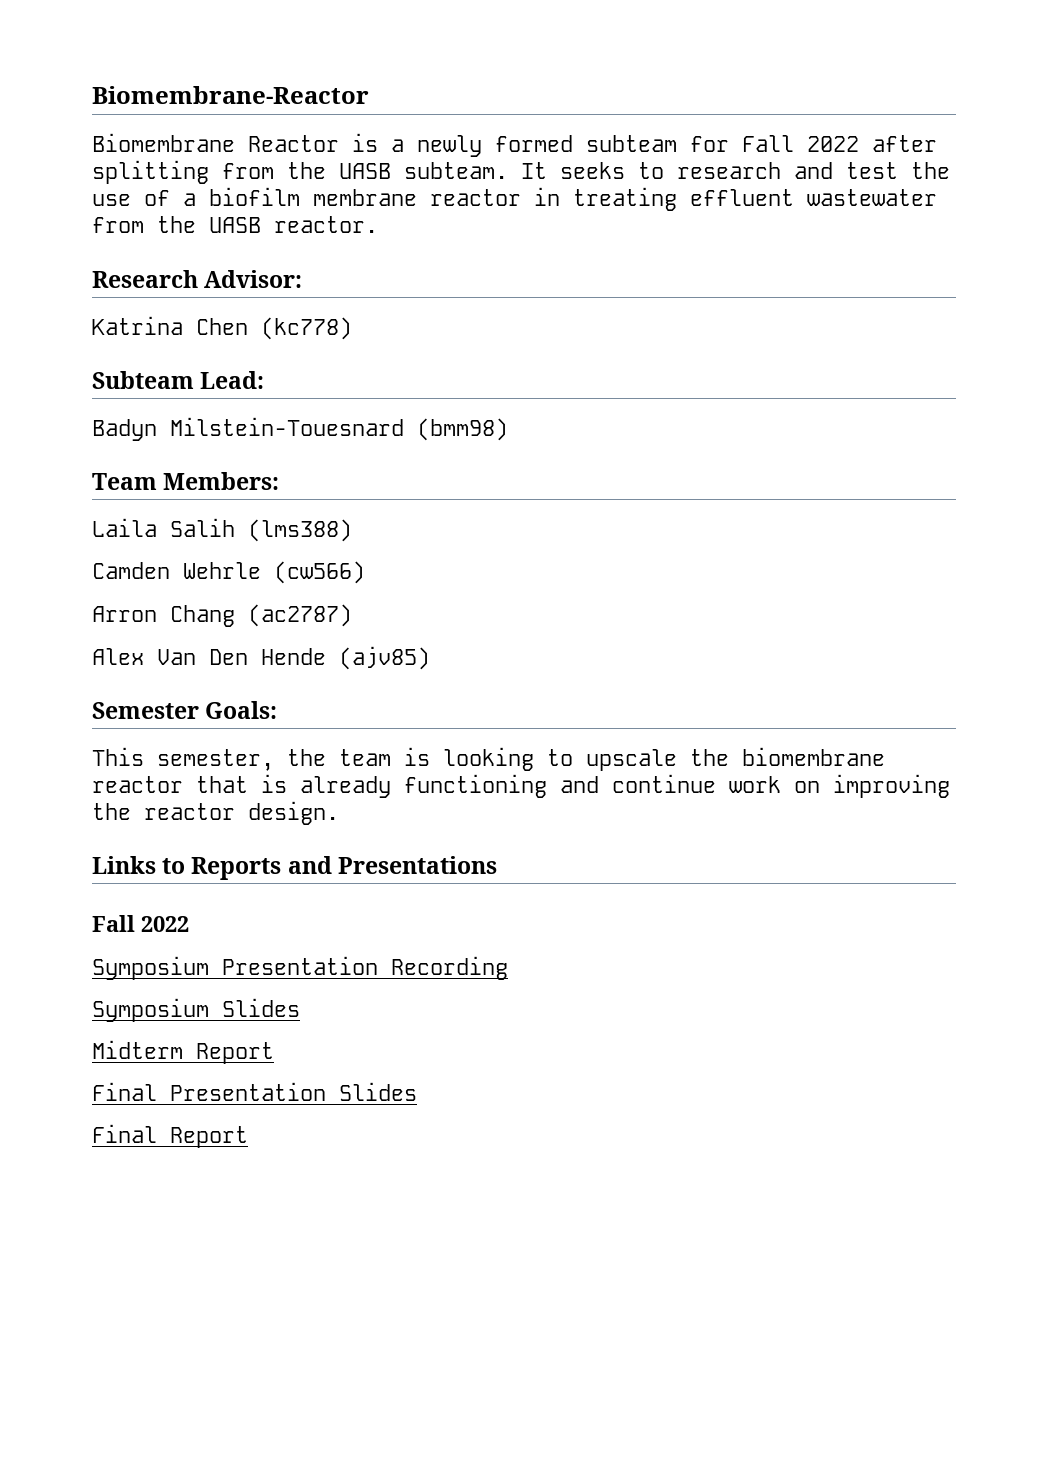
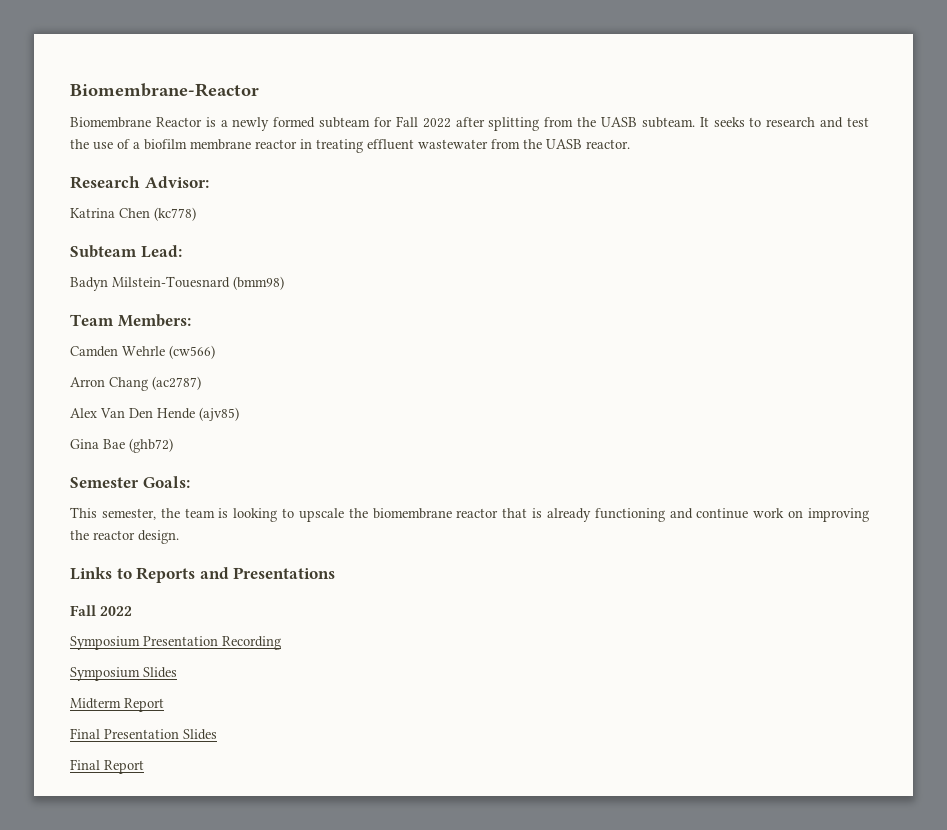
[92,518,352,542] // Laila Salih (lms388) -> (191, 320) none
(430, 658) none -> [70,438,173,453] // Gina Bae (ghb72)

